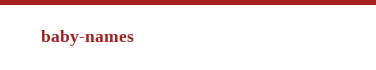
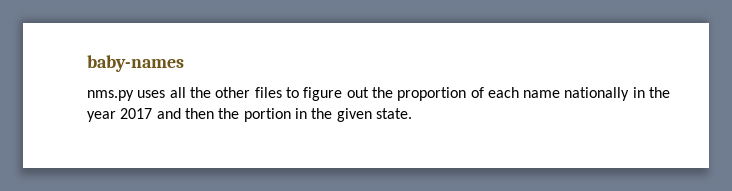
(134, 38) none -> [87,87,671,101] [87,108,412,122] // nms.py uses all the other files to figure out the proportion of each name nationally in the year 2017 and then the portion in the given state.

